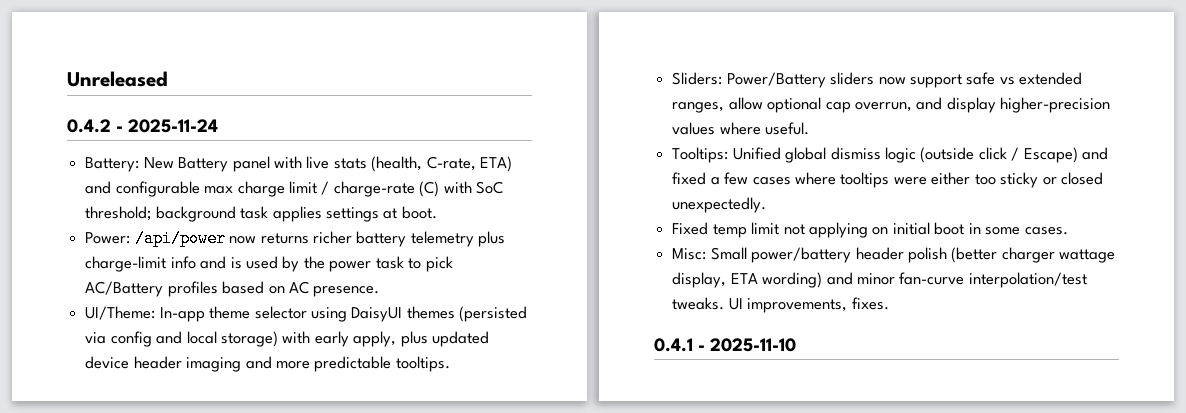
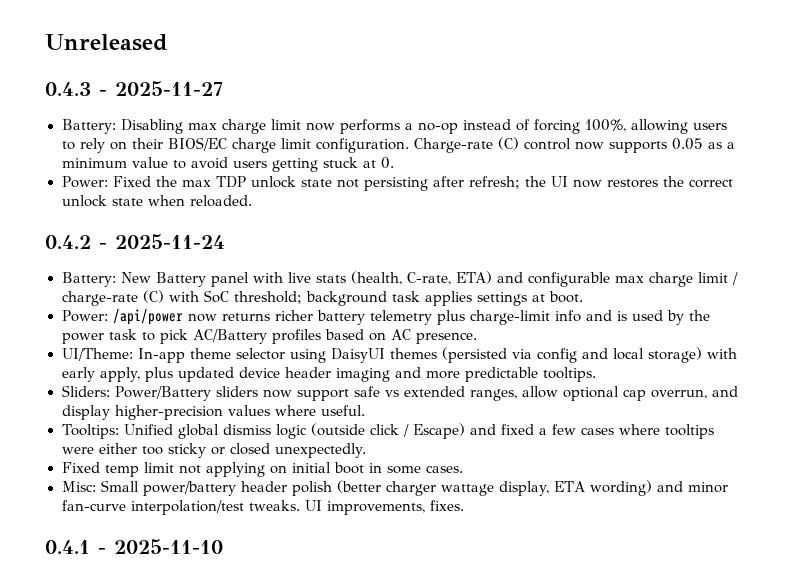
(168, 79) none -> [45,81,223,96] [61,119,727,134] [61,137,735,153] [61,157,394,172] [61,176,733,191] [61,195,252,207] // 0.4.3 - 2025-11-27 // Battery: Disabling max charge limit now performs a no-op instead of forcing 100%, allowing users to rely on their BIOS/EC charge limit configuration. Charge-rate (C) control now supports 0.05 as a minimum value to avoid users getting stuck at 0. // Power: Fixed the max TDP unlock state not persisting after refresh; the UI now restores the correct unlock state when reloaded.

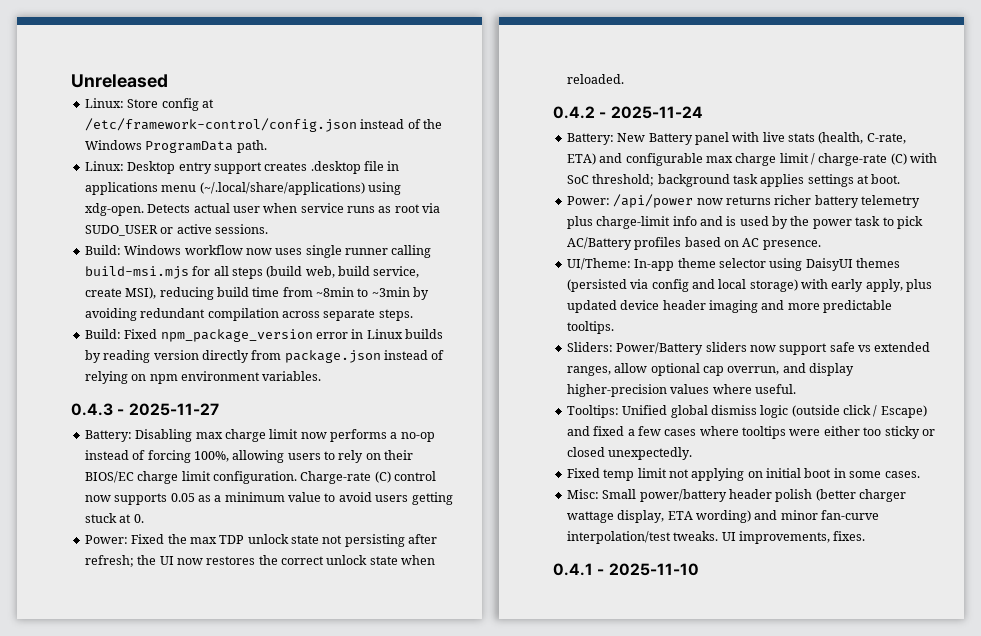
(168, 42) none -> [84,98,214,111] [84,118,442,132] [84,140,267,153] [84,161,400,174] [84,182,401,195] [84,203,441,216] [84,224,268,236] [84,245,432,258] [84,266,420,279] [84,287,430,300] [84,308,413,321] [84,329,443,342] [84,350,445,363] [84,371,322,384] // Linux: Store config at /etc/framework-control/config.json instead of the Windows ProgramData path. // Linux: Desktop entry support creates .desktop file in applications menu (~/.local/share/applications) using xdg-open. Detects actual user when service runs as root via SUDO_USER or active sessions. // Build: Windows workflow now uses single runner calling build-msi.mjs for all steps (build web, build service, create MSI), reducing build time from ~8min to ~3min by avoiding redundant compilation across separate steps. // Build: Fixed npm_package_version error in Linux builds by reading version directly from package.json instead of relying on npm environment variables.

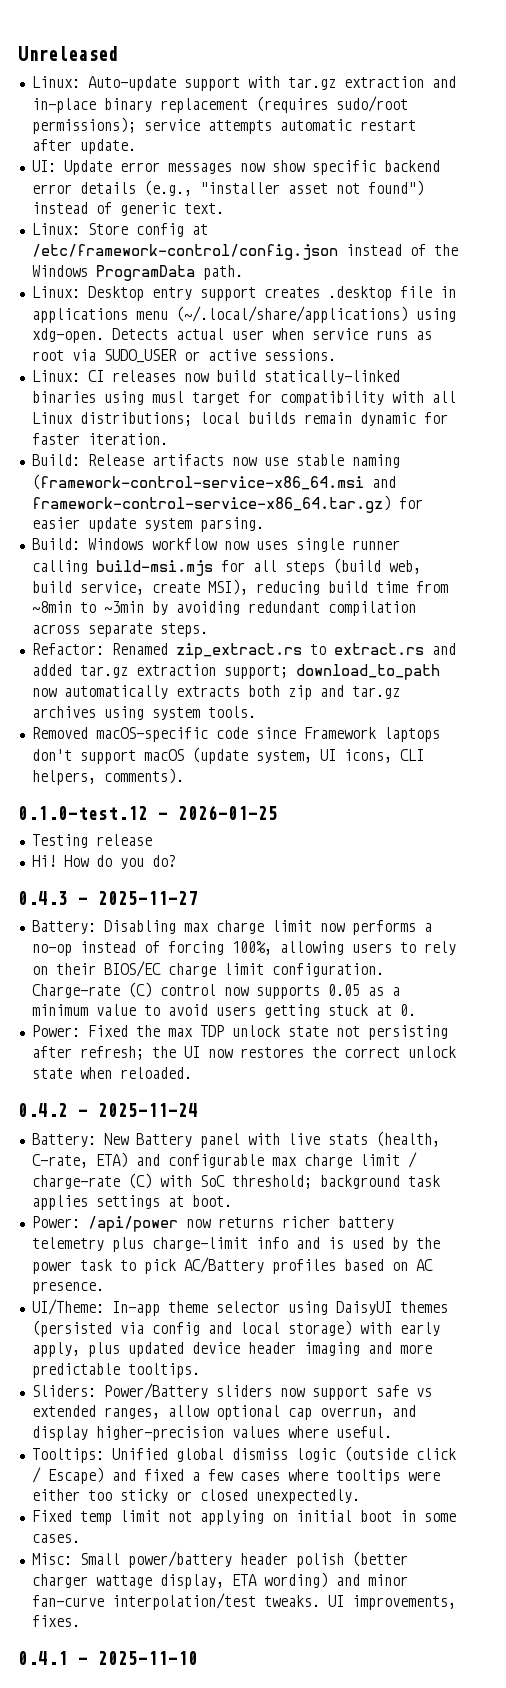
(168, 81) none -> [31,76,456,91] [31,96,408,113] [31,117,416,134] [31,139,136,154] [31,160,440,175] [31,180,424,196] [31,202,224,216] // Linux: Auto-update support with tar.gz extraction and in-place binary replacement (requires sudo/root permissions); service attempts automatic restart after update. // UI: Update error messages now show specific backend error details (e.g., "installer asset not found") instead of generic text.
(268, 229) none -> [31,370,400,384] [31,391,456,406] [31,412,448,426] [31,433,168,445] [31,454,400,468] [31,474,396,490] [31,495,423,513] [31,517,264,532] // Linux: CI releases now build statically-linked binaries using musl target for compatibility with all Linux distributions; local builds remain dynamic for faster iteration. // Build: Release artifacts now use stable naming (framework-control-service-x86_64.msi and framework-control-service-x86_64.tar.gz) for easier update system parsing.
[84,329,443,342] [84,350,445,363] [84,371,322,384] Build: Fixed npm_package_version error in Linux builds by reading version directly from package.json instead of relying on npm environment variables. -> [31,643,456,659] [31,664,440,680] [31,685,400,700] [31,706,256,720] [31,727,440,742] [31,747,424,764] [31,768,184,785] [18,805,278,820] [31,834,152,848] [31,855,176,869] Refactor: Renamed zip_extract.rs to extract.rs and added tar.gz extraction support; download_to_path now automatically extracts both zip and tar.gz archives using system tools. // Removed macOS-specific code since Framework laptops don't support macOS (update system, UI icons, CLI helpers, comments). // 0.1.0-test.12 - 2026-01-25 // Testing release // Hi! How do you do?

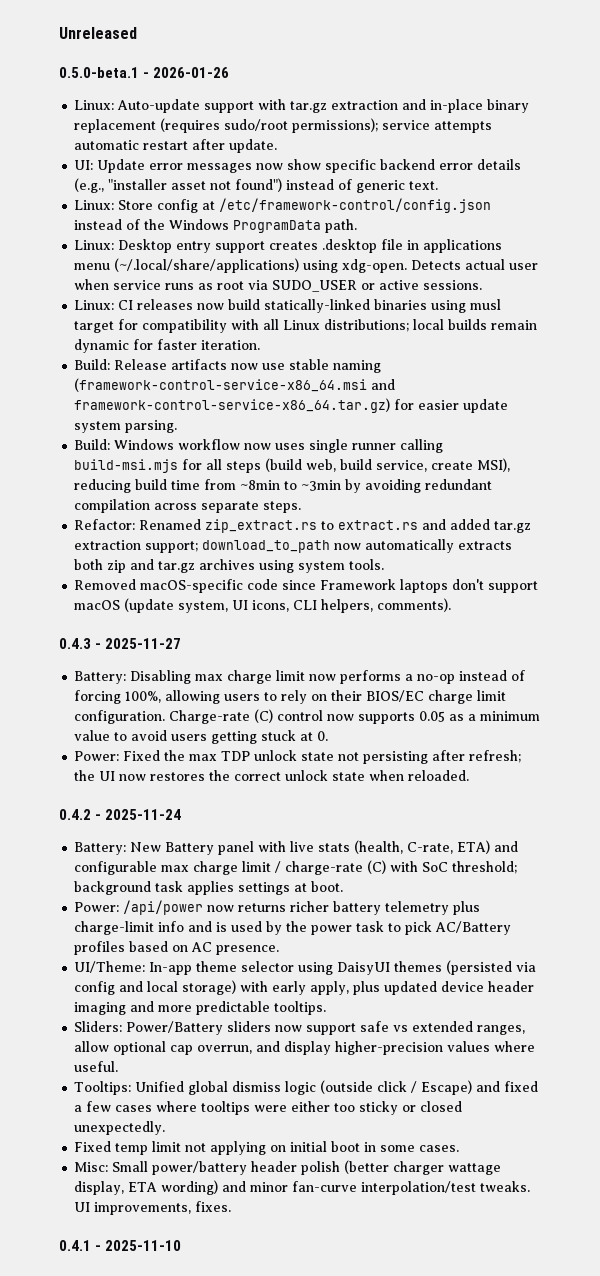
(118, 53) none -> [59,67,230,78] // 0.5.0-beta.1 - 2026-01-26
[18,805,278,820] [31,834,152,848] [31,855,176,869] // 0.1.0-test.12 - 2026-01-25 // Testing release // Hi! How do you do? -> (452, 605) none

